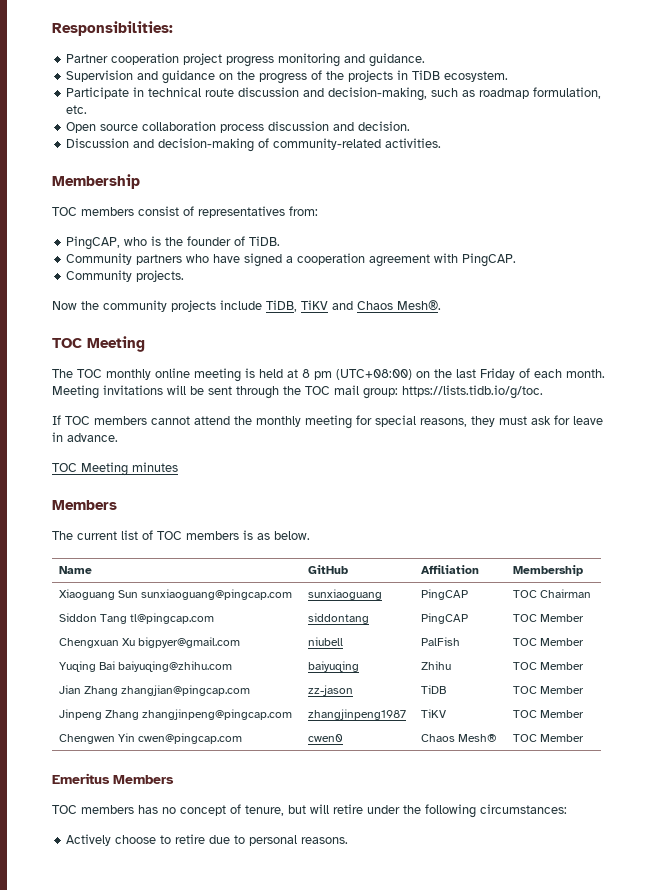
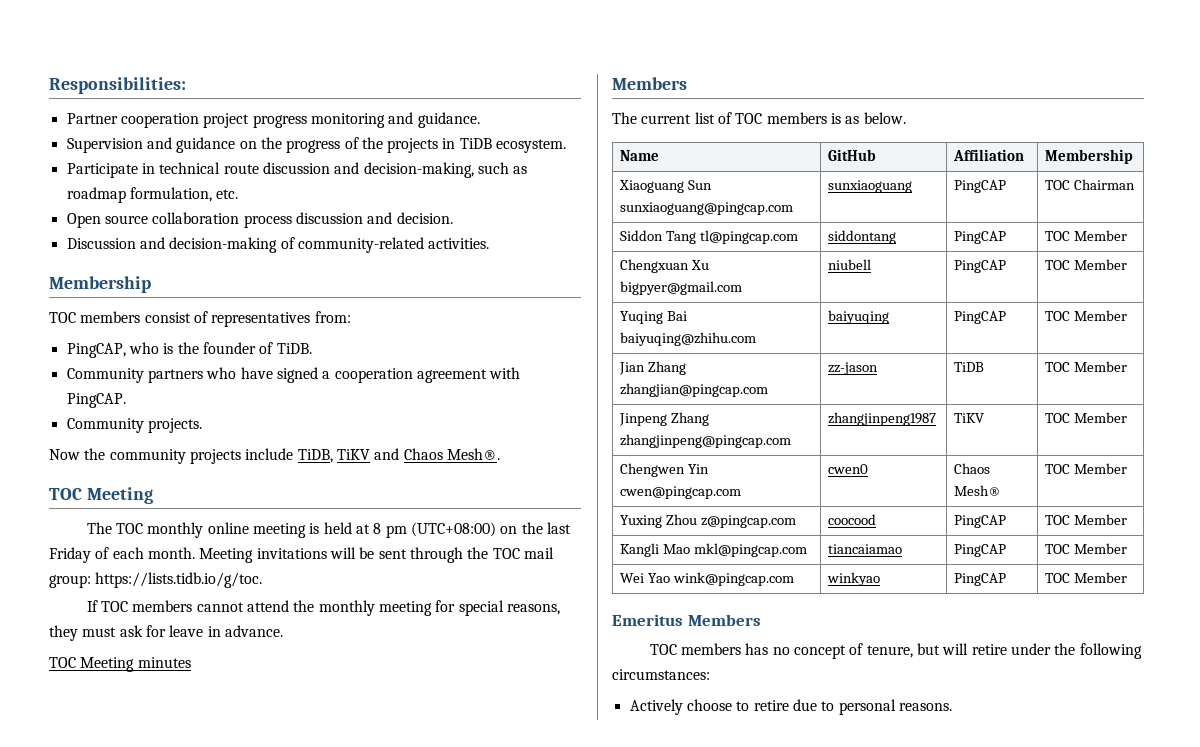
[420,637,460,646] PalFish -> [954,260,1007,273] PingCAP
[420,661,451,670] Zhihu -> [954,311,1007,324] PingCAP
(585, 738) none -> [620,514,797,528] [828,514,877,525] [954,515,1007,528] [1045,514,1128,525] [620,543,808,557] [828,544,903,554] [954,544,1007,557] [1045,543,1128,554] [620,572,795,586] [827,572,881,586] [954,573,1007,586] [1045,572,1128,583] // Yuxing Zhou z@pingcap.com | coocood | PingCAP | TOC Member // Kangli Mao mkl@pingcap.com | tiancaiamao | PingCAP | TOC Member // Wei Yao wink@pingcap.com | winkyao | PingCAP | TOC Member

